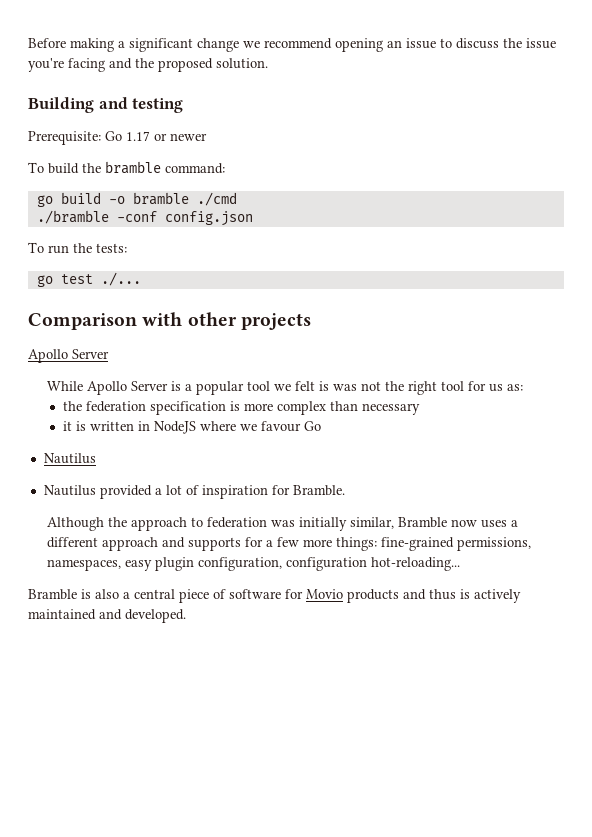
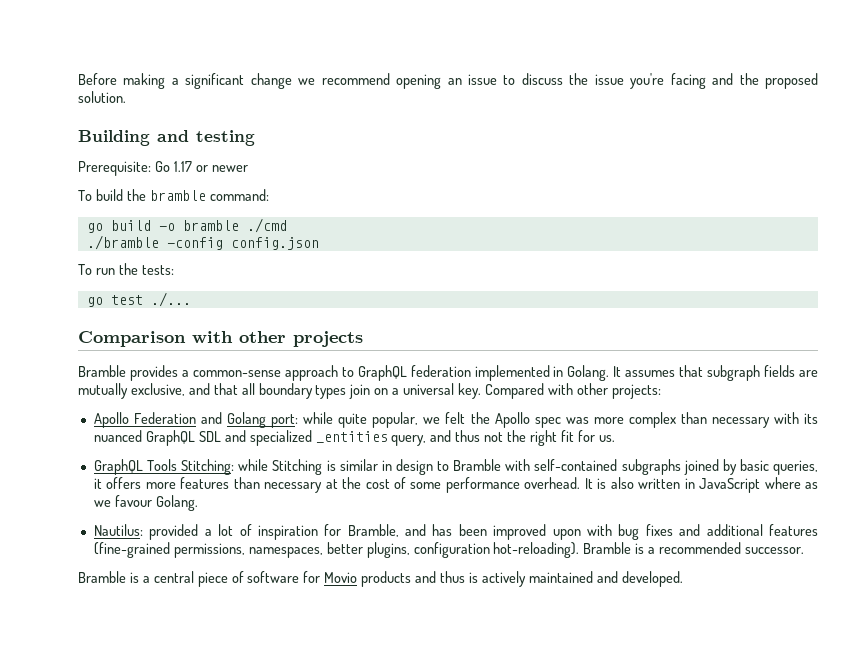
[116,211,157,222] -conf -> [166,237,223,250] -config
[28,349,109,363] [47,381,524,395] [62,401,420,415] [62,421,321,434] [43,453,96,464] [43,485,96,496] Apollo Server // While Apollo Server is a popular tool we felt is was not the right tool for us as: // the federation specification is more complex than necessary // it is written in NodeJS where we favour Go // Nautilus // Nautilus -> [78,365,818,381] [78,383,661,399] [93,412,818,428] [93,430,615,446] [93,459,819,475] [93,477,818,493] [93,495,198,511] [93,524,143,536] Bramble provides a common-sense approach to GraphQL federation implemented in Golang. It assumes that subgraph fields are mutually exclusive, and that all boundary types join on a universal key. Compared with other projects: // Apollo Federation and Golang port: while quite popular, we felt the Apollo spec was more complex than necessary with its nuanced GraphQL SDL and specialized _entities query, and thus not the right fit for us. // GraphQL Tools Stitching: while Stitching is similar in design to Bramble with self-contained subgraphs joined by basic queries, it offers more features than necessary at the cost of some performance overhead. It is also written in JavaScript where as we favour Golang. // Nautilus:
[292,485,345,496] [47,517,519,531] [47,537,532,551] [47,557,461,571] [28,589,119,600] Bramble. // Although the approach to federation was initially similar, Bramble now uses a different approach and supports for a few more things: fine-grained permissions, namespaces, easy plugin configuration, configuration hot-reloading... // Bramble is also -> [347,524,818,540] [93,542,805,558] [78,571,139,583] Bramble, and has been improved upon with bug fixes and additional features (fine-grained permissions, namespaces, better plugins, configuration hot-reloading). Bramble is a recommended successor. // Bramble is

